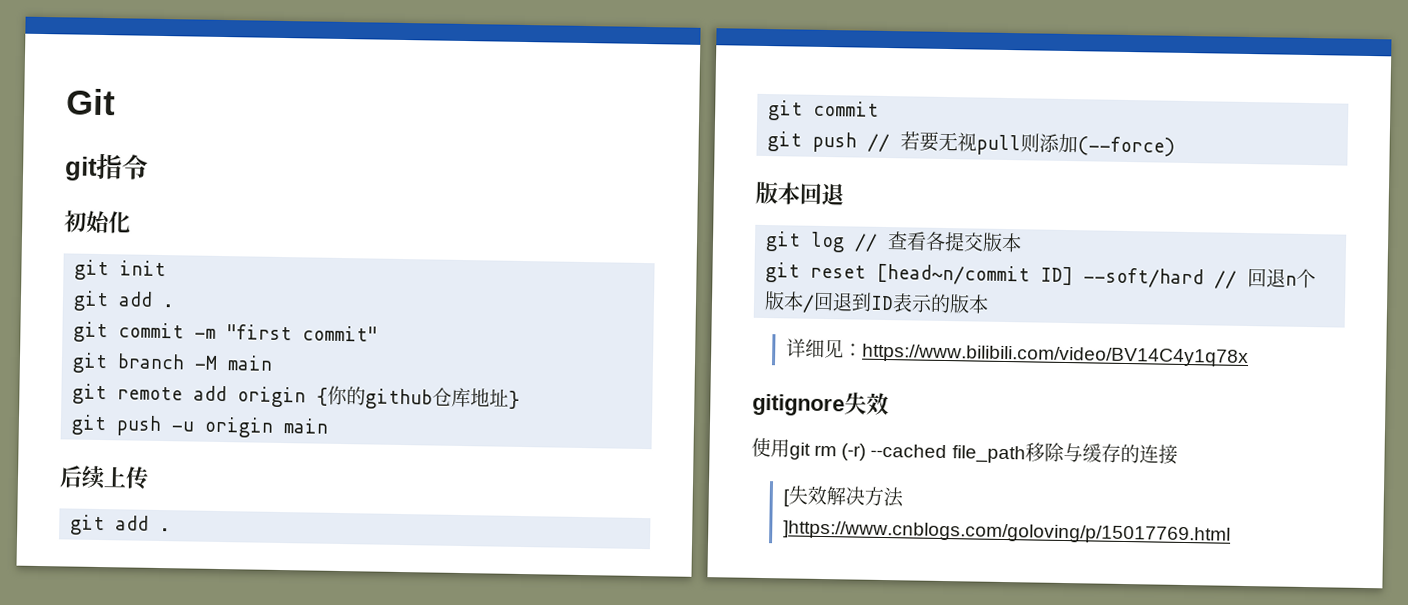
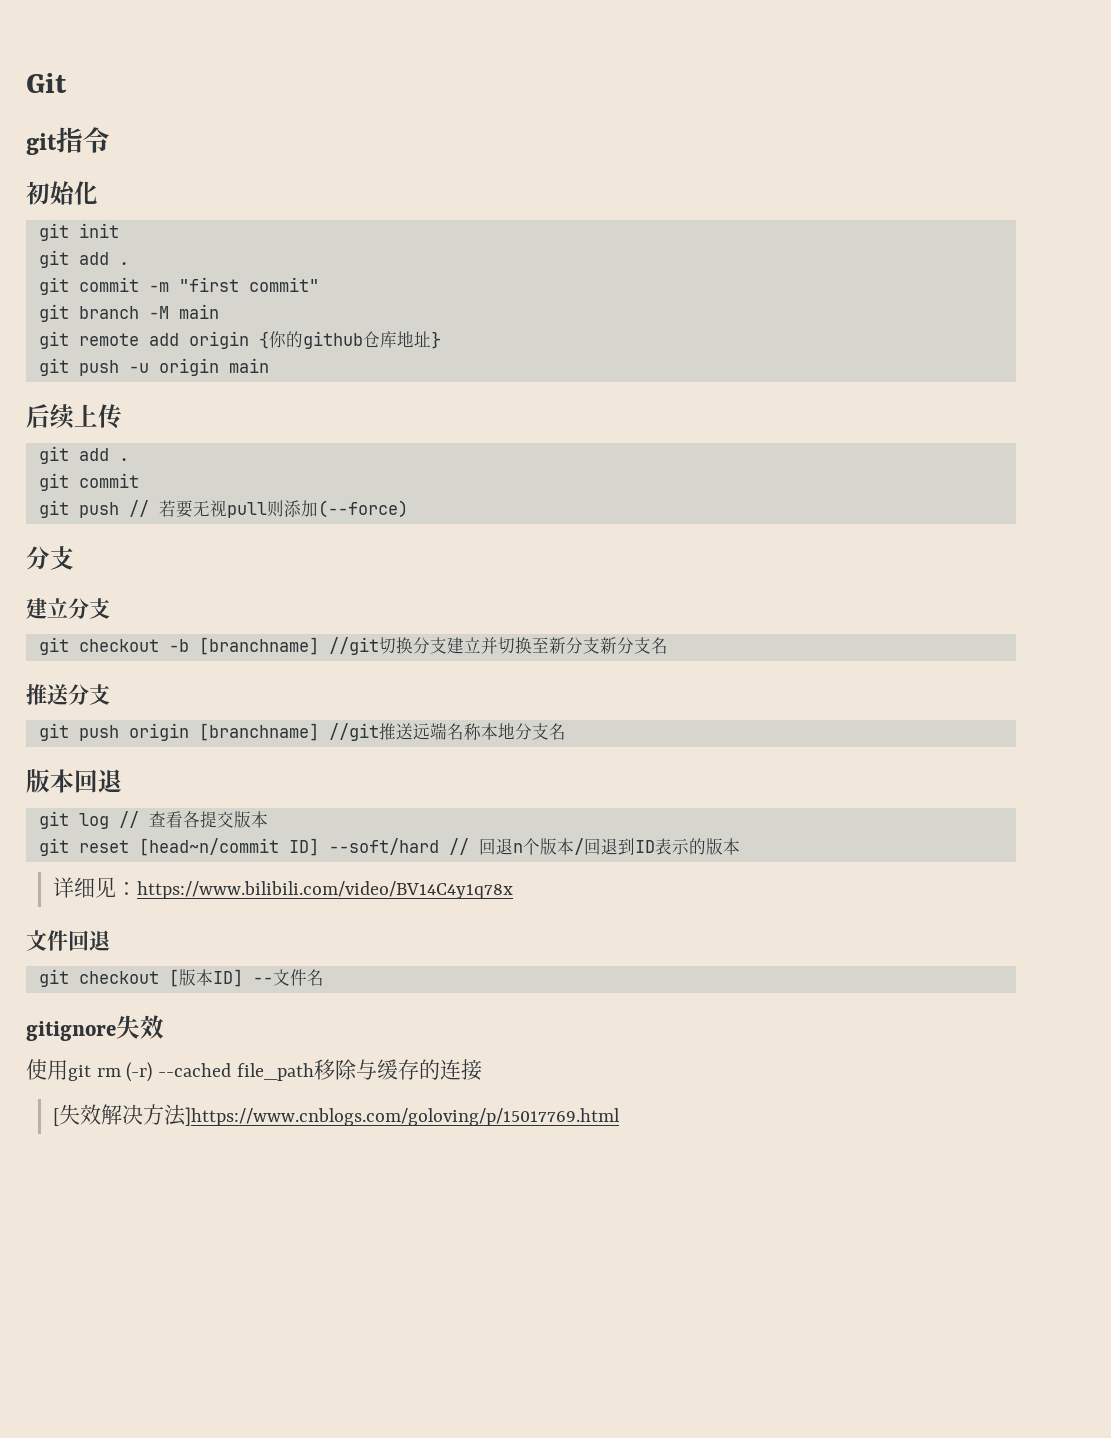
(1176, 146) none -> [26,546,74,570] [26,598,110,619] [38,637,668,655] [26,684,110,705] [38,722,566,741] // 分支 // 建立分支 // git checkout -b [branchname] //git切换分支建立并切换至新分支新分支名 // 推送分支 // git push origin [branchname] //git推送远端名称本地分支名
(1249, 355) none -> [26,930,110,951] [38,969,324,987] // 文件回退 // git checkout [版本ID] --文件名

